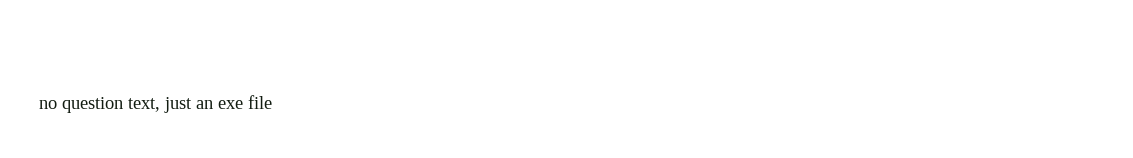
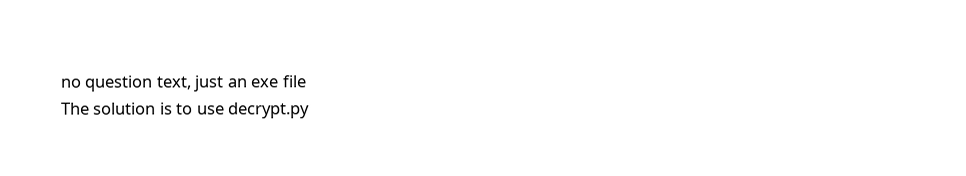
(272, 102) none -> [61,102,311,119] // The solution is to use decrypt.py

